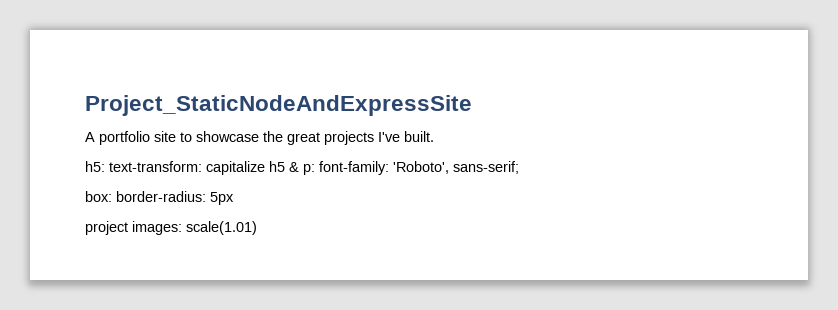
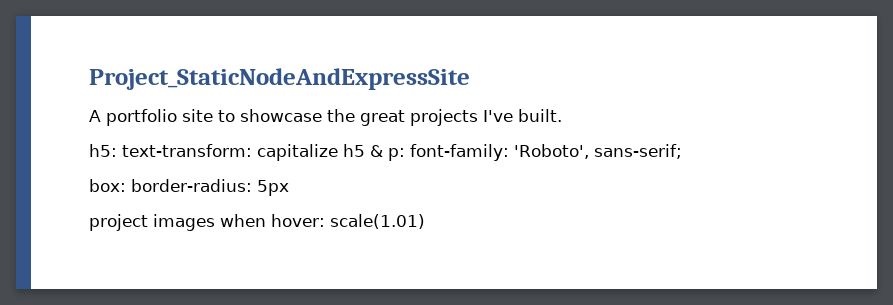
[132,221,182,235] images: -> [153,214,325,231] images when hover:

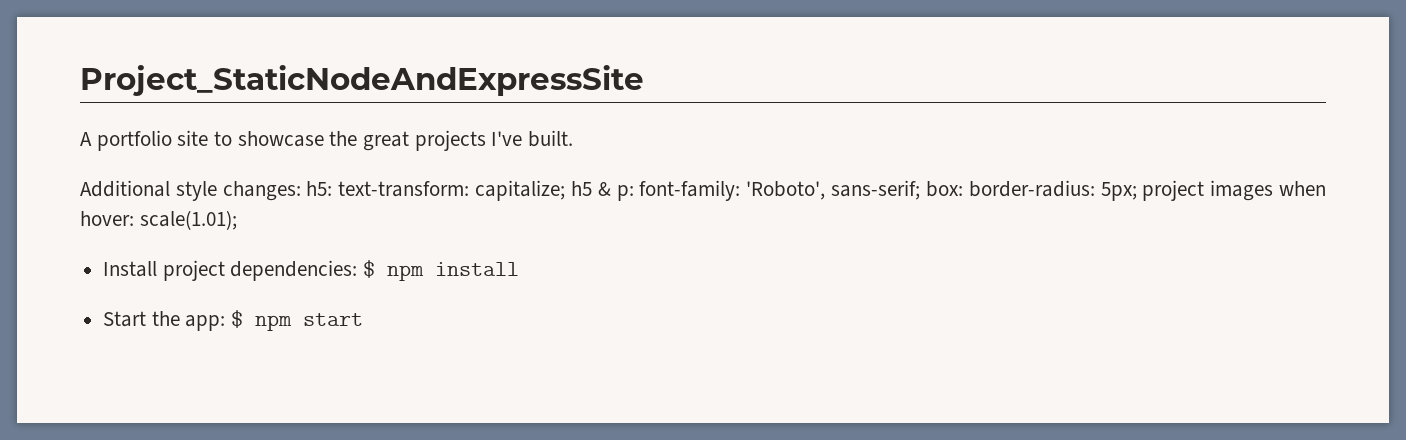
(562, 115) none -> [80,180,301,201] Additional style changes:
[257,144,338,161] capitalize -> [475,180,566,201] capitalize;
(682, 151) // -> (921, 190) none
[256,180,289,196] 5px // -> [1100,182,1137,201] 5px;
[330,214,425,229] scale(1.01) -> [139,210,237,230] [103,260,520,281] [103,310,364,331] scale(1.01); // Install project dependencies: $ npm install // Start the app: $ npm start

